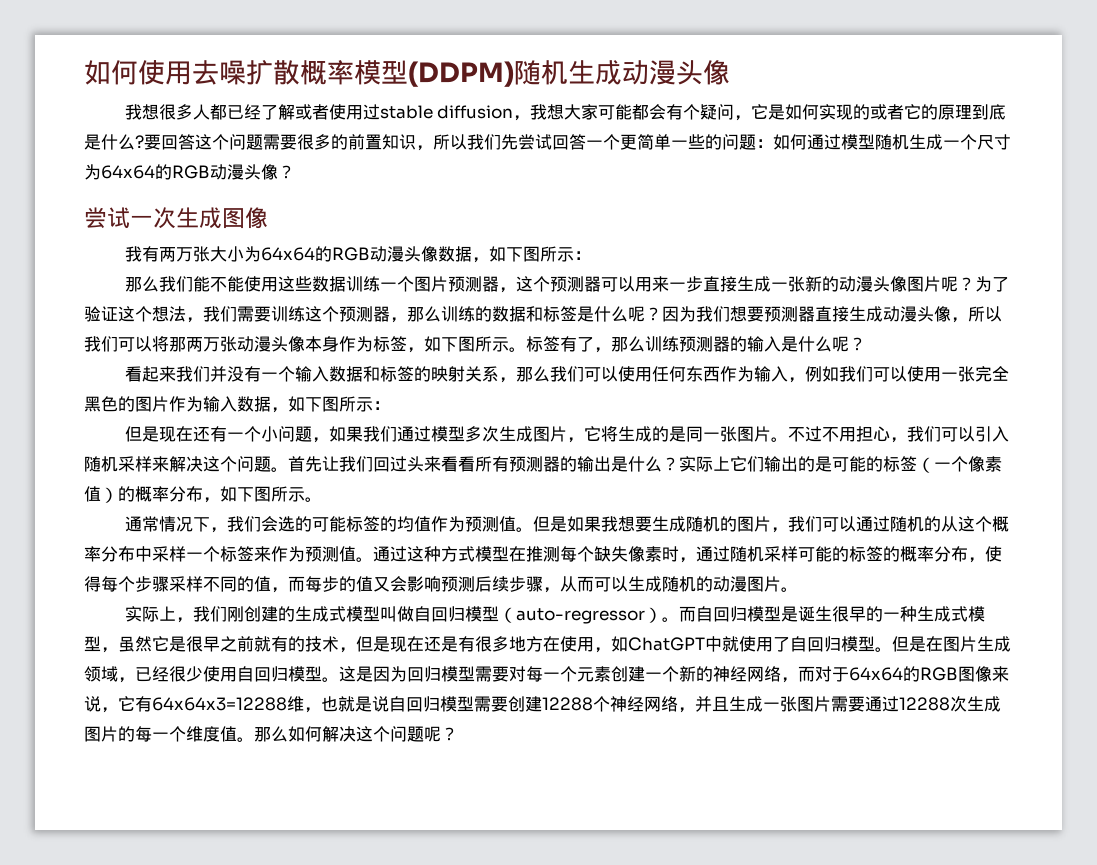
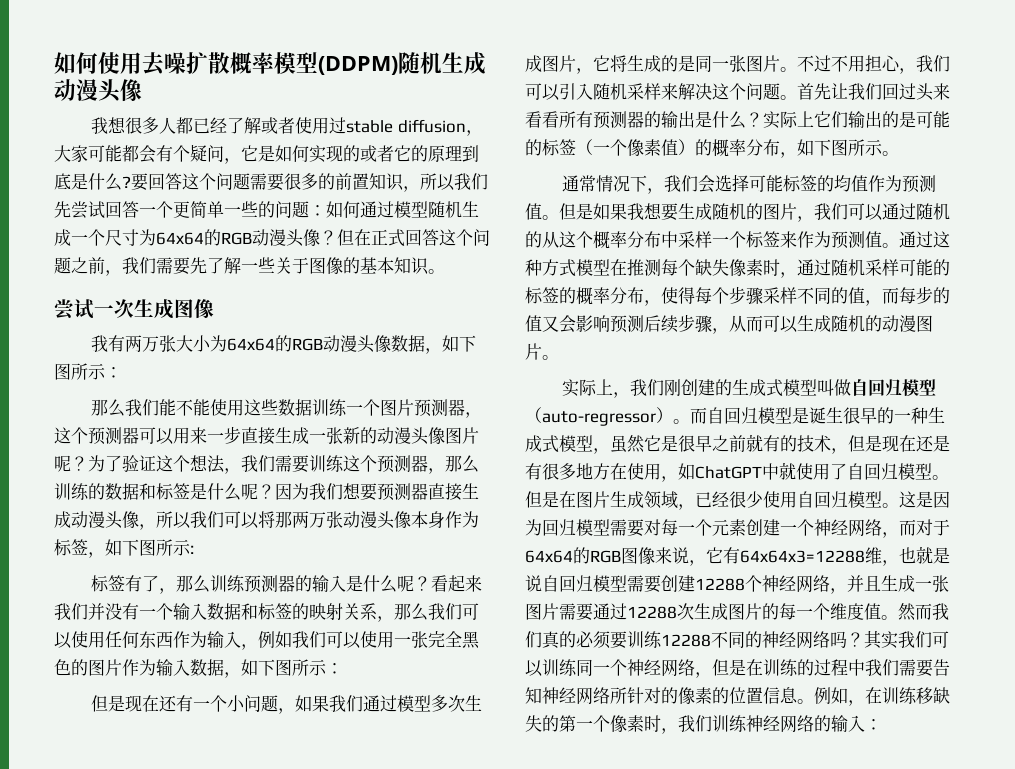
[530,104,565,120] 我想 -> (483, 133) none
(295, 172) none -> [337,229,490,247] [54,257,445,276] 但在正式回答这个问题之前，我们需要先了解一些关于图像的基本知识。
[509,347,526,352] 。 -> [190,545,194,554] : //
(866, 344) // -> (432, 583) none
[294,516,312,532] 的 -> [732,174,750,192] 择
[679,666,713,682] 新的 -> (814, 527) none
[254,726,458,742] 那么如何解决这个问题呢？ -> [898,603,949,621] [525,630,949,649] [525,659,950,678] [525,687,950,706] [525,715,882,734] 然而我们真的必须要训练12288不同的神经网络吗？其实我们可以训练同一个神经网络，但是在训练的过程中我们需要告知神经网络所针对的像素的位置信息。例如，在训练移缺失的第一个像素时，我们训练神经网络的输入：

